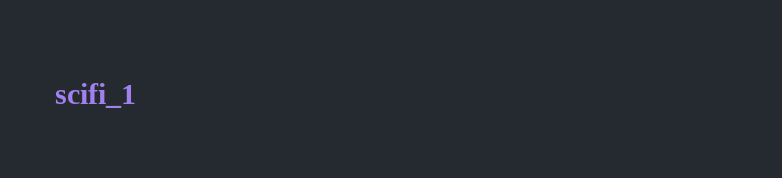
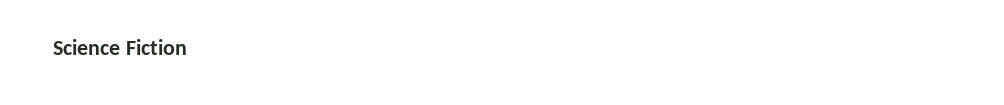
[55,83,136,108] scifi_1 -> [53,39,187,55] Science Fiction

